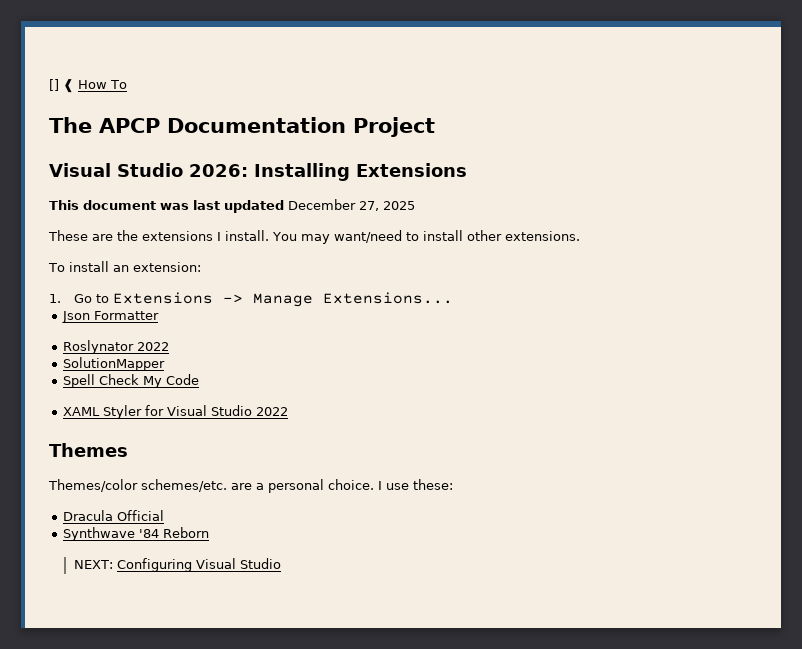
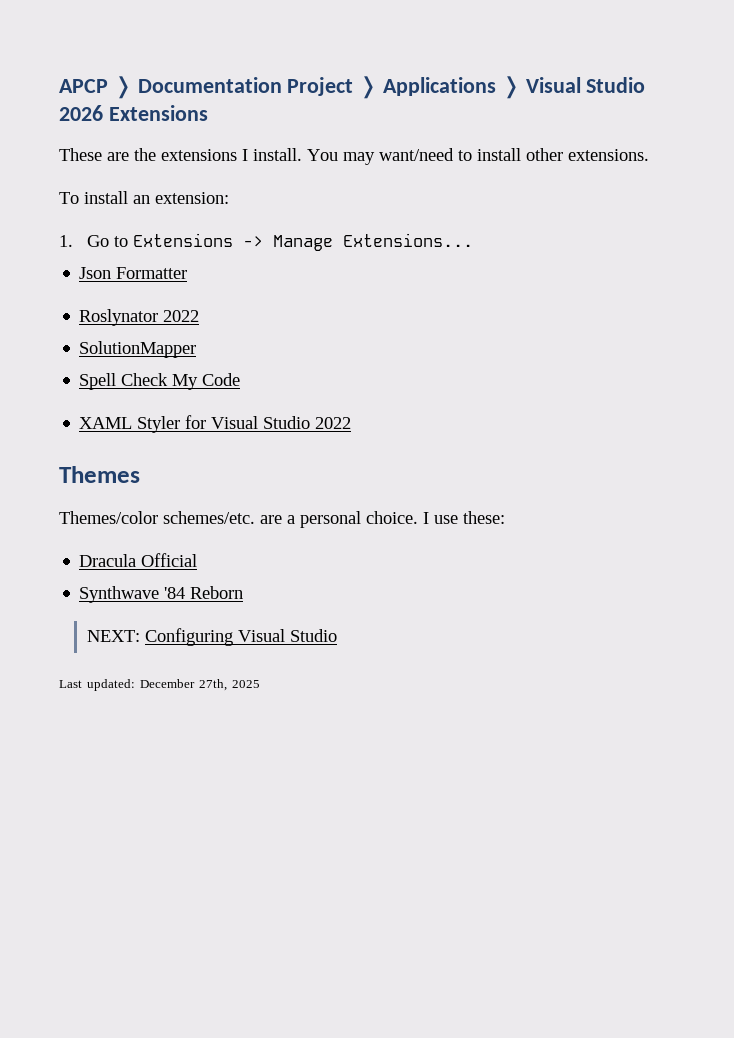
[49,79,127,93] [49,117,435,137] [49,163,467,181] [49,199,415,213] [] ❰ How To // The APCP Documentation Project // Visual Studio 2026: Installing Extensions // This document was last updated December 27, 2025 -> [59,76,646,99] [59,105,208,121] APCP ❭ Documentation Project ❭ Applications ❭ Visual Studio 2026 Extensions
(281, 563) none -> [59,679,260,691] // Last updated: December 27th, 2025

